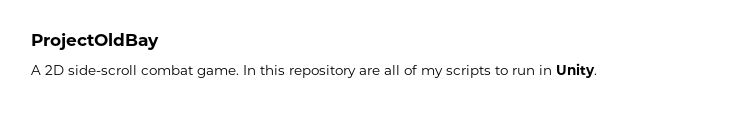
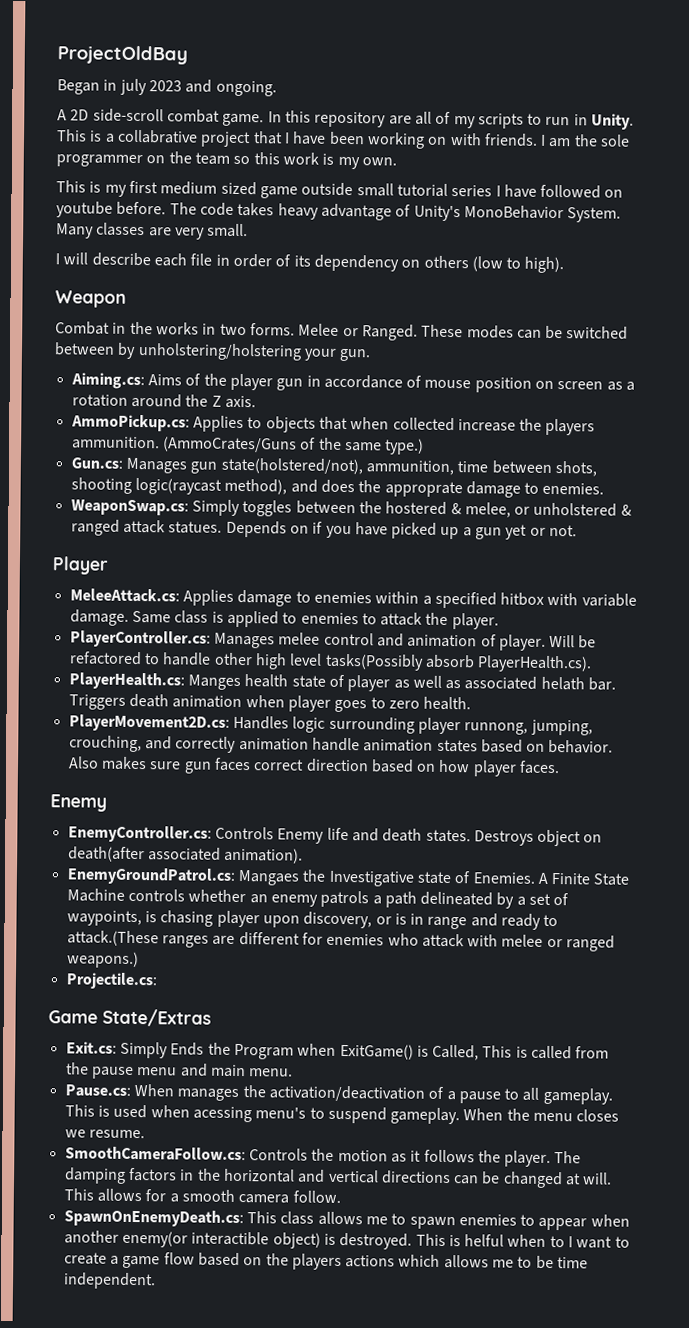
(159, 41) none -> [57,78,277,97] // Began in july 2023 and ongoing.
(597, 70) none -> [57,129,631,149] [56,151,397,170] [56,180,624,199] [56,201,622,223] [56,222,249,240] [55,252,565,274] [55,290,126,308] [55,321,629,341] [54,342,372,362] [70,372,636,393] [71,393,256,409] [70,414,596,436] [71,436,425,455] [70,457,597,477] [70,477,605,498] [70,499,632,518] [70,519,578,540] [52,556,109,575] [69,588,637,609] [69,609,499,630] [69,630,597,651] [68,651,593,673] [68,672,617,692] [68,693,472,713] [68,714,593,736] [68,735,614,754] [67,756,561,777] [50,794,107,812] [67,825,603,847] [67,846,304,864] [66,867,630,887] [66,888,570,909] [66,910,559,930] [66,930,616,952] [66,951,139,969] [65,972,158,990] [48,1008,211,1027] [65,1041,610,1061] [65,1062,294,1079] [64,1083,613,1105] [64,1104,620,1125] [64,1129,145,1139] [64,1146,582,1168] [64,1167,613,1189] [63,1188,341,1204] [63,1209,630,1231] [63,1230,630,1250] [63,1252,589,1270] [62,1272,156,1290] This is a collabrative project that I have been working on with friends. I am the sole programmer on the team so this work is my own. // This is my first medium sized game outside small tutorial series I have followed on youtube before. The code takes heavy advantage of Unity's MonoBehavior System. Many classes are very small. // I will describe each file in order of its dependency on others (low to high). // Weapon // Combat in the works in two forms. Melee or Ranged. These modes can be switched between by unholstering/holstering your gun. // Aiming.cs: Aims of the player gun in accordance of mouse position on screen as a rotation around the Z axis. // AmmoPickup.cs: Applies to objects that when collected increase the players ammunition. (AmmoCrates/Guns of the same type.) // Gun.cs: Manages gun state(holstered/not), ammunition, time between shots, shooting logic(raycast method), and does the approprate damage to enemies. // WeaponSwap.cs: Simply toggles between the hostered & melee, or unholstered & ranged attack statues. Depends on if you have picked up a gun yet or not. // Player // MeleeAttack.cs: Applies damage to enemies within a specified hitbox with variable damage. Same class is applied to enemies to attack the player. // PlayerController.cs: Manages melee control and animation of player. Will be refactored to handle other high level tasks(Possibly absorb PlayerHealth.cs). // PlayerHealth.cs: Manges health state of player as well as associated helath bar. Triggers death animation when player goes to zero health. // PlayerMovement2D.cs: Handles logic surrounding player runnong, jumping, crouching, and correctly animation handle animation states based on behavior. Also makes sure gun faces correct direction based on how player faces. // Enemy // EnemyController.cs: Controls Enemy life and death states. Destroys object on death(after associated animation). // EnemyGroundPatrol.cs: Mangaes the Investigative state of Enemies. A Finite State Machine controls whether an enemy patrols a path delineated by a set of waypoints, is chasing player upon discovery, or is in range and ready to attack.(These ranges are different for enemies who attack with melee or ranged weapons.) // Projectile.cs: // Game State/Extras // Exit.cs: Simply Ends the Program when ExitGame() is Called, This is called from the pause menu and main menu. // Pause.cs: When manages the activation/deactivation of a pause to all gameplay. This is used when acessing menu's to suspend gameplay. When the menu closes we resume. // SmoothCameraFollow.cs: Controls the motion as it follows the player. The damping factors in the horizontal and vertical directions can be changed at will. This allows for a smooth camera follow. // SpawnOnEnemyDeath.cs: This class allows me to spawn enemies to appear when another enemy(or interactible object) is destroyed. This is helful when to I want to create a game flow based on the players actions which allows me to be time independent.

